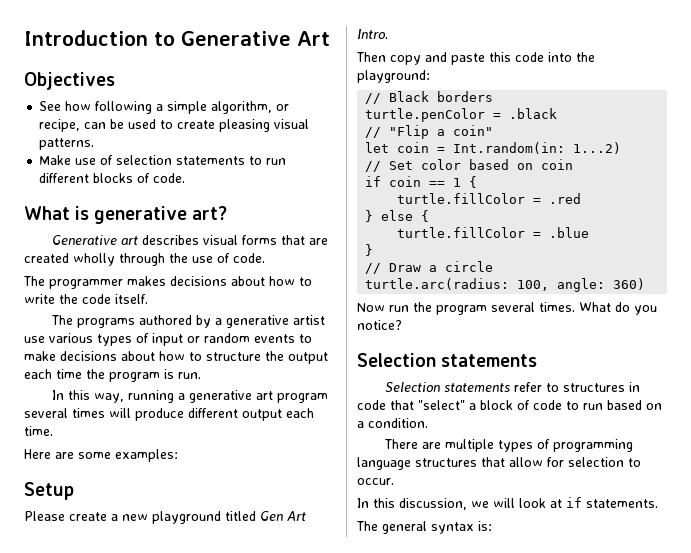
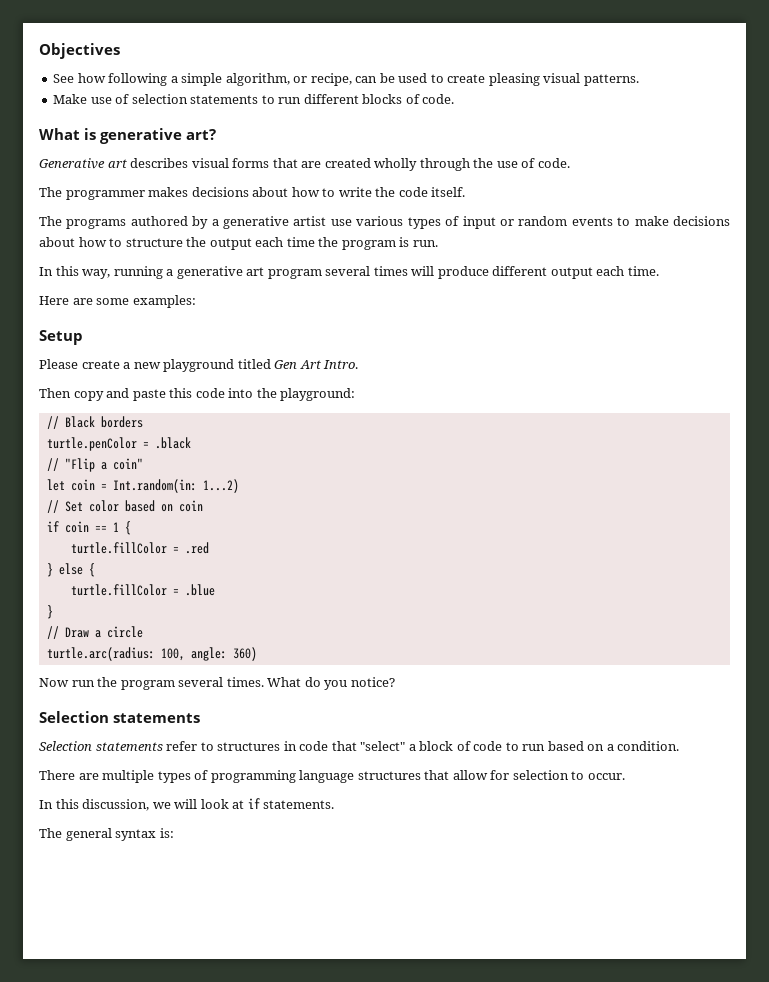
[24,30,330,46] Introduction to Generative Art // -> (39, 51) none

